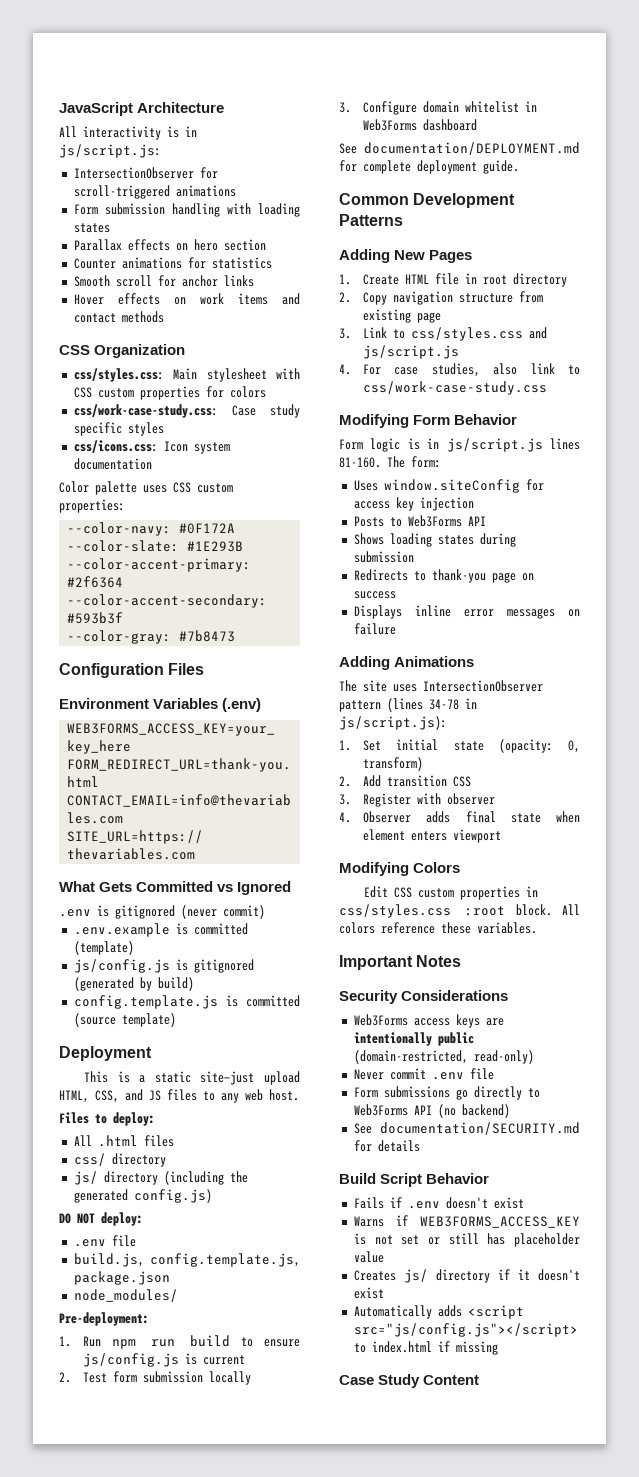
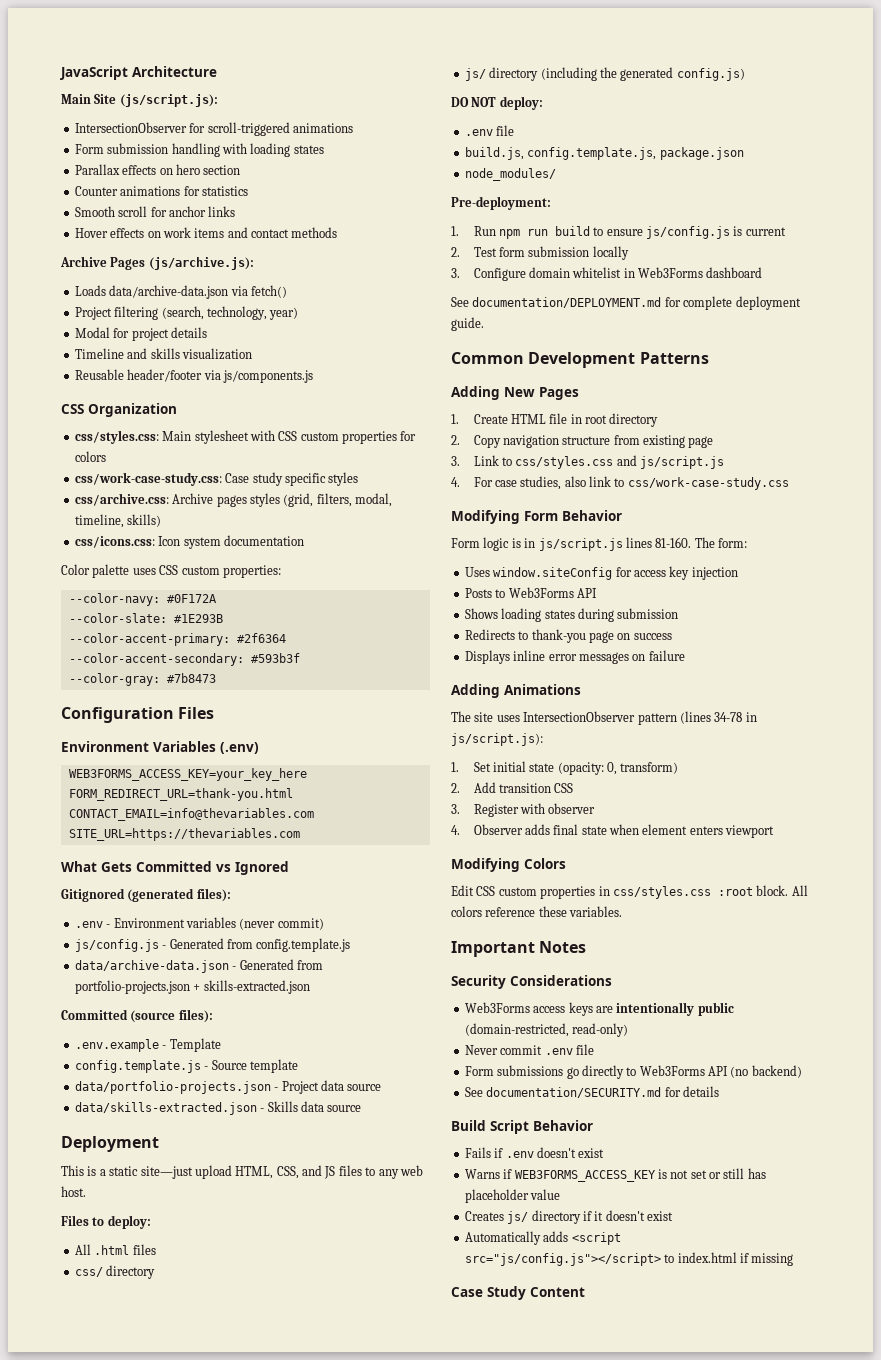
[59,126,197,140] [59,144,161,158] All interactivity is in js/script.js: -> [61,94,218,107] Main Site (js/script.js):
(164, 317) none -> [60,256,254,270] [74,285,287,299] [74,306,299,320] [74,327,207,341] [74,348,252,360] [74,369,313,383] // Archive Pages (js/archive.js): // Loads data/archive-data.json via fetch() // Project filtering (search, technology, year) // Modal for project details // Timeline and skills visualization // Reusable header/footer via js/components.js
(164, 429) none -> [74,493,392,507] [74,514,162,528] // css/archive.css: Archive pages styles (grid, filters, modal, timeline, skills)
[59,905,265,919] [73,923,248,937] [73,941,134,955] [73,959,254,973] [73,977,194,991] [73,995,300,1009] [73,1013,176,1027] .env is gitignored (never commit) // .env.example is committed (template) // js/config.js is gitignored (generated by build) // config.template.js is committed (source template) -> [61,888,231,902] [74,917,324,930] [74,938,351,952] [74,959,323,973] [74,980,310,994] [61,1009,213,1023] [74,1038,221,1052] [74,1059,298,1073] [74,1080,382,1094] [74,1101,362,1115] Gitignored (generated files): // .env - Environment variables (never commit) // js/config.js - Generated from config.template.js // data/archive-data.json - Generated from portfolio-projects.json + skills-extracted.json // Committed (source files): // .env.example - Template // config.template.js - Source template // data/portfolio-projects.json - Project data source // data/skills-extracted.json - Skills data source

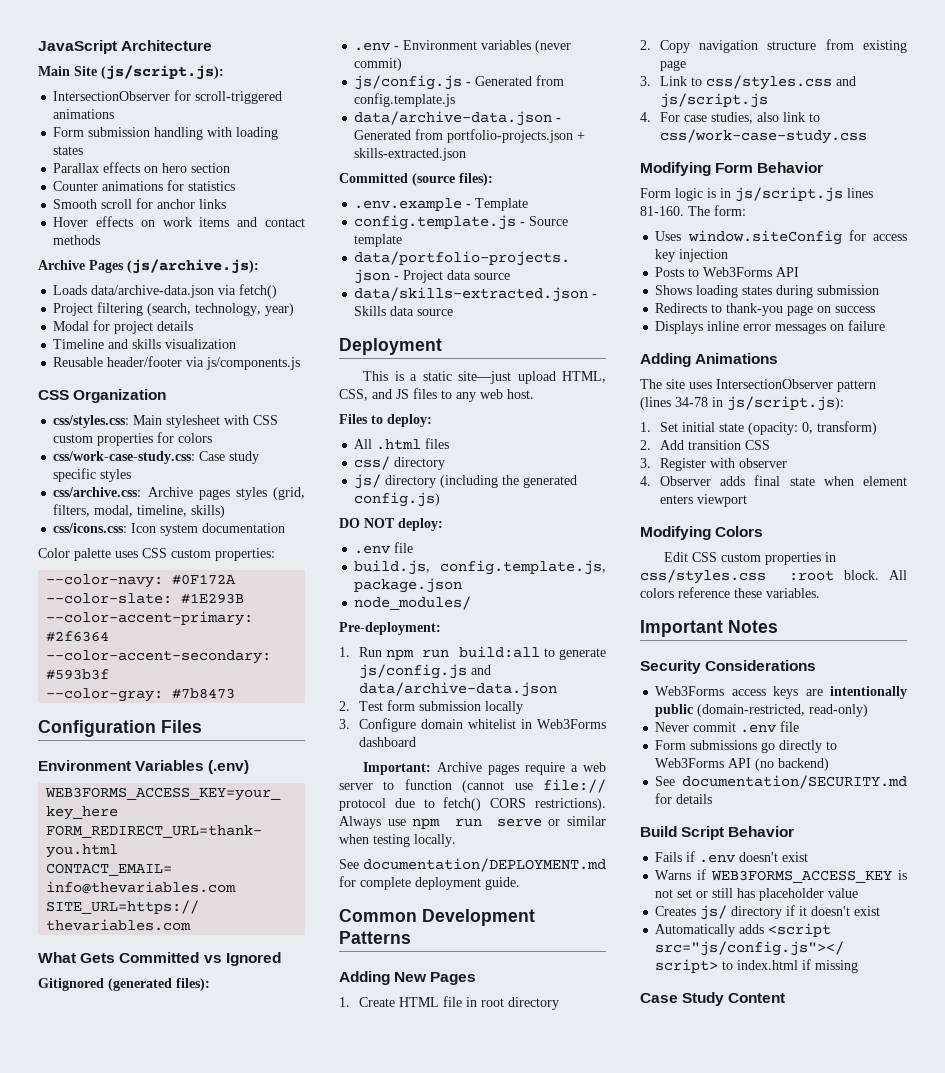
[554,226,786,239] build to ensure js/config.js is current -> [458,646,606,660] [358,664,491,679] [358,682,557,697] build:all to generate js/config.js and data/archive-data.json
(763, 272) none -> [363,762,606,775] [339,779,606,793] [339,797,606,811] [339,816,606,829] [339,834,456,847] // Important: Archive pages require a web server to function (cannot use file:// protocol due to fetch() CORS restrictions). Always use npm run serve or similar when testing locally.

